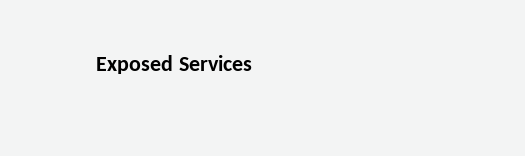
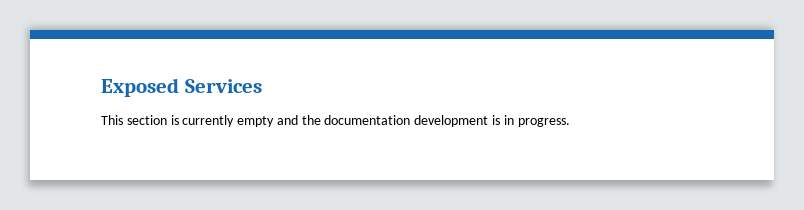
(252, 63) none -> [101,115,570,127] // This section is currently empty and the documentation development is in progress.

